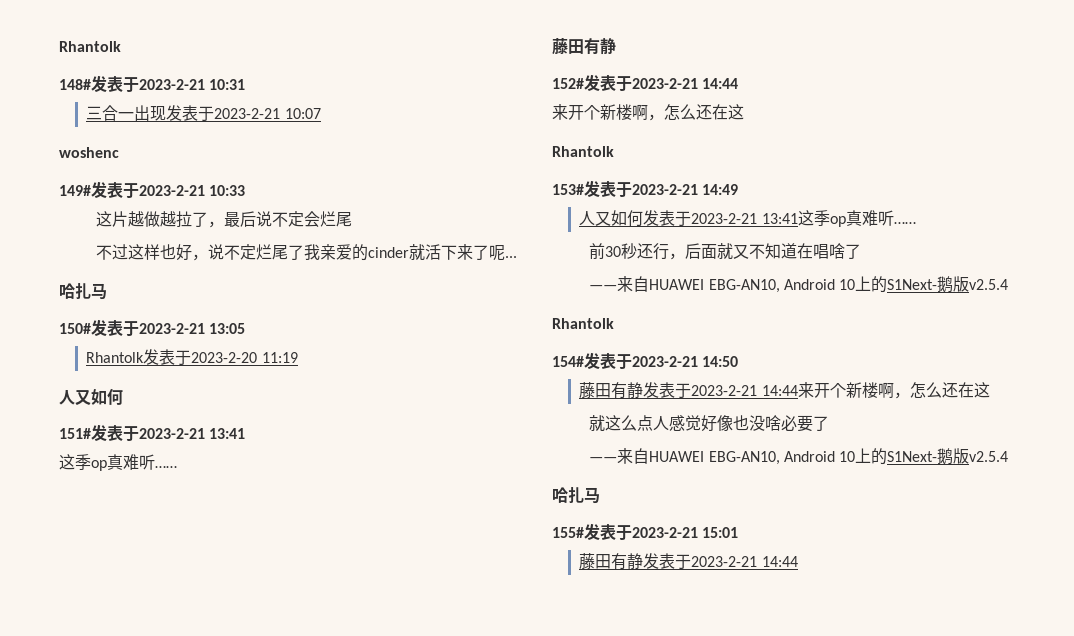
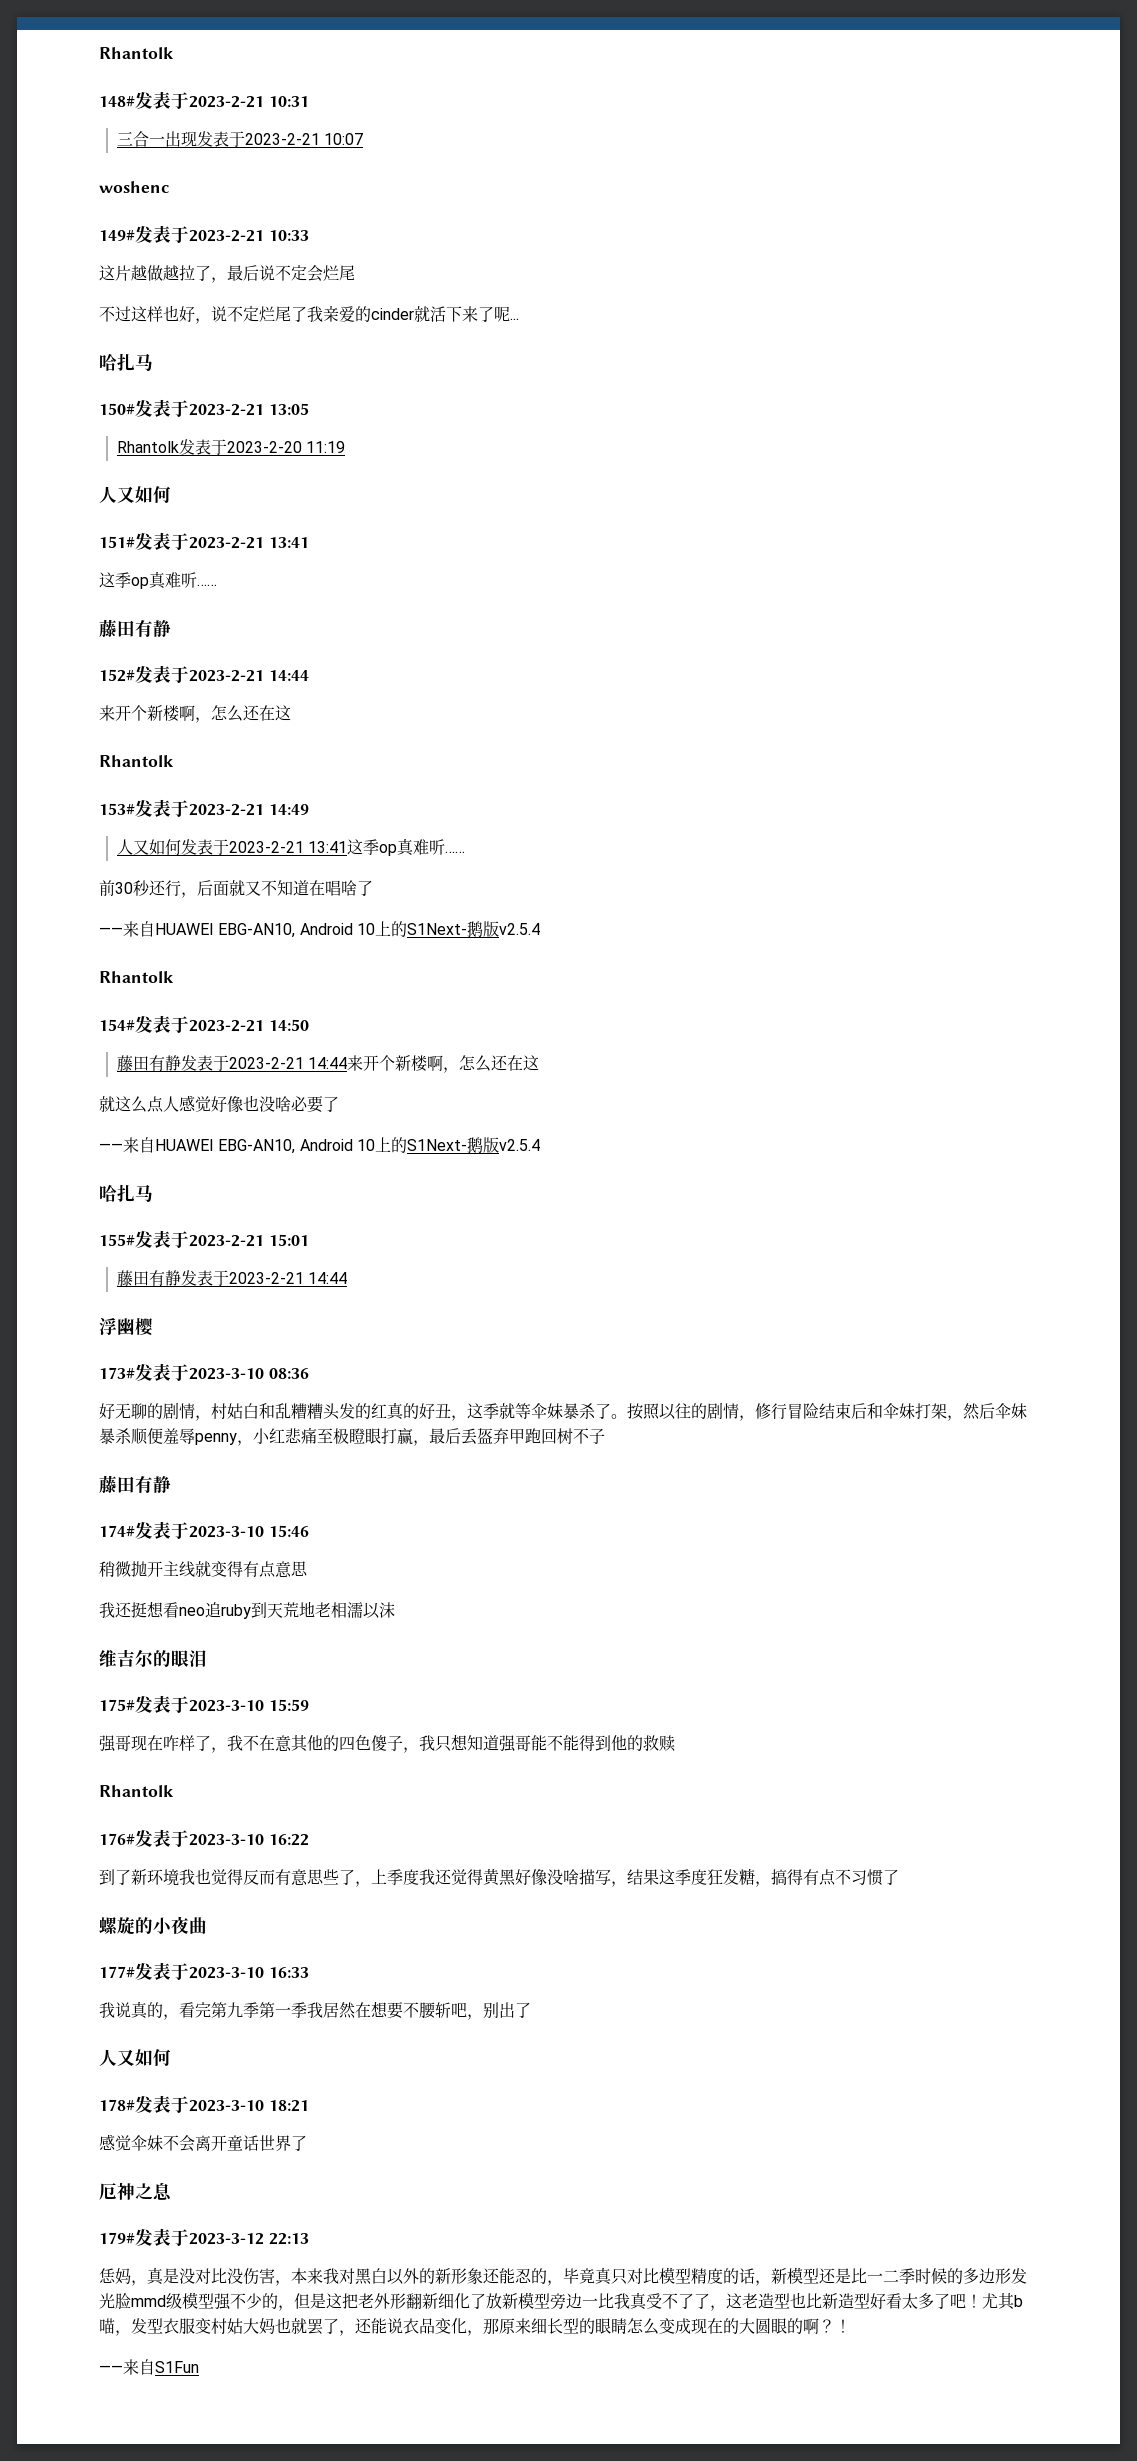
(798, 561) none -> [99,1317,154,1336] [99,1363,309,1381] [99,1402,1027,1421] [99,1427,605,1446] [99,1475,171,1493] [99,1521,309,1539] [99,1561,308,1578] [99,1601,395,1619] [99,1649,207,1667] [99,1695,309,1713] [99,1734,676,1753] [99,1785,174,1797] [99,1829,309,1847] [99,1868,899,1887] [99,1916,207,1935] [99,1962,309,1980] [99,2001,531,2020] [99,2049,171,2066] [99,2095,309,2113] [99,2134,307,2152] [99,2182,172,2201] [99,2228,309,2246] [99,2267,1027,2286] [99,2292,1023,2311] [99,2317,851,2336] [99,2359,199,2375] // 浮幽樱 // 173#发表于2023-3-10 08:36 // 好无聊的剧情，村姑白和乱糟糟头发的红真的好丑，这季就等伞妹暴杀了。按照以往的剧情，修行冒险结束后和伞妹打架，然后伞妹暴杀顺便羞辱penny，小红悲痛至极瞪眼打赢，最后丢盔弃甲跑回树不子 // 藤田有静 // 174#发表于2023-3-10 15:46 // 稍微抛开主线就变得有点意思 // 我还挺想看neo追ruby到天荒地老相濡以沫 // 维吉尔的眼泪 // 175#发表于2023-3-10 15:59 // 强哥现在咋样了，我不在意其他的四色傻子，我只想知道强哥能不能得到他的救赎 // Rhantolk // 176#发表于2023-3-10 16:22 // 到了新环境我也觉得反而有意思些了，上季度我还觉得黄黑好像没啥描写，结果这季度狂发糖，搞得有点不习惯了 // 螺旋的小夜曲 // 177#发表于2023-3-10 16:33 // 我说真的，看完第九季第一季我居然在想要不腰斩吧，别出了 // 人又如何 // 178#发表于2023-3-10 18:21 // 感觉伞妹不会离开童话世界了 // 厄神之息 // 179#发表于2023-3-12 22:13 // 恁妈，真是没对比没伤害，本来我对黑白以外的新形象还能忍的，毕竟真只对比模型精度的话，新模型还是比一二季时候的多边形发光脸mmd级模型强不少的，但是这把老外形翻新细化了放新模型旁边一比我真受不了了，这老造型也比新造型好看太多了吧！尤其b喵，发型衣服变村姑大妈也就罢了，还能说衣品变化，那原来细长型的眼睛怎么变成现在的大圆眼的啊？！ // ——来自S1Fun

